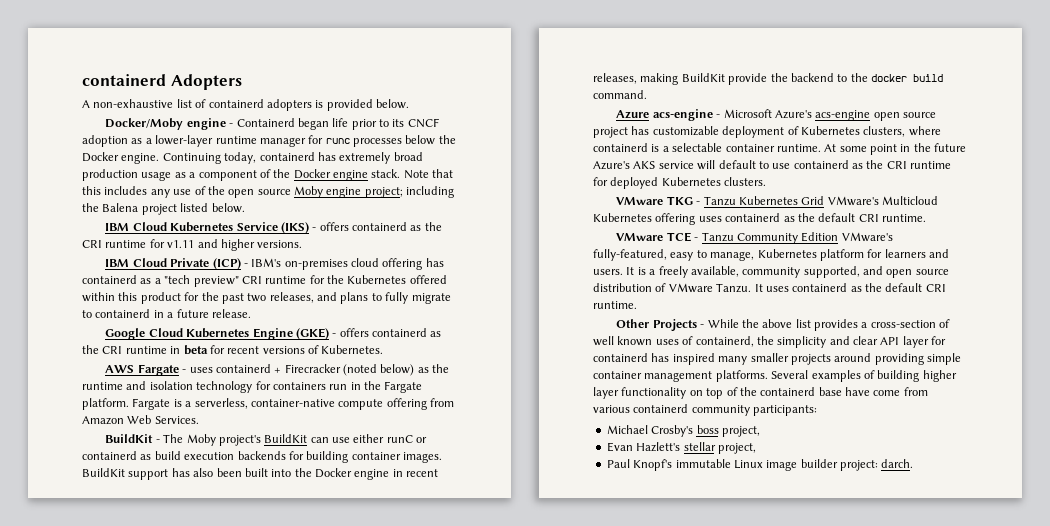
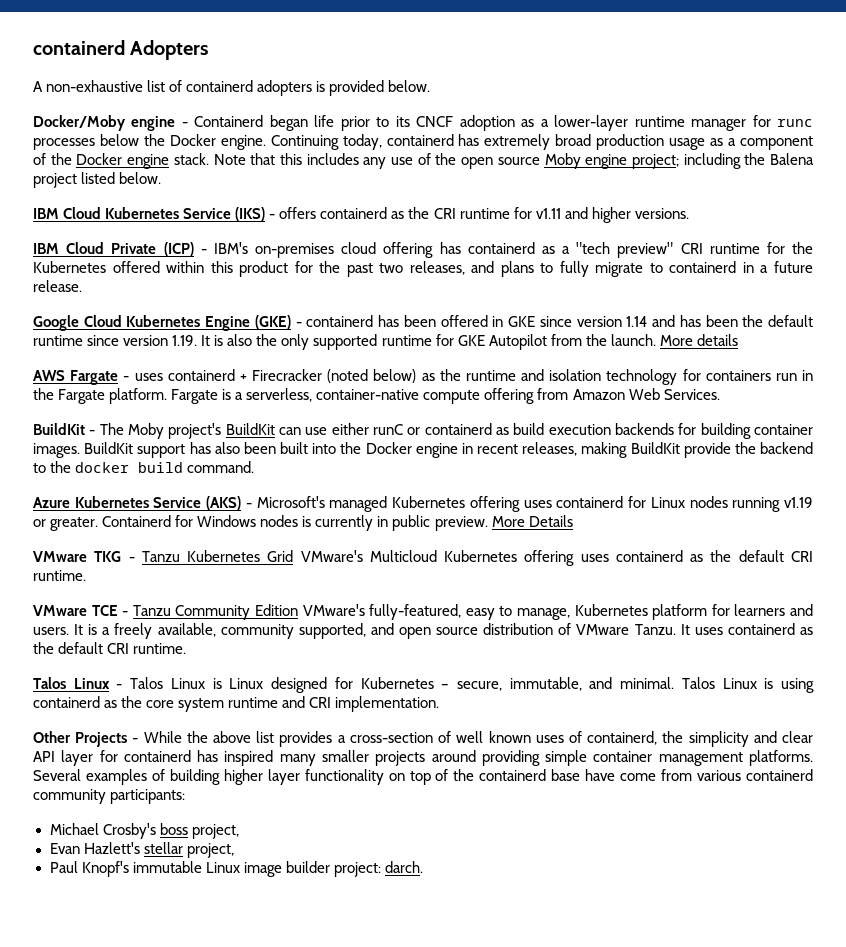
[339,328,442,337] [82,345,384,355] offers containerd as the CRI runtime in beta for recent versions of Kubernetes. -> [306,315,813,327] [33,334,738,350] containerd has been offered in GKE since version 1.14 and has been the default runtime since version 1.19. It is also the only supported runtime for GKE Autopilot from the launch. More details
[652,109,937,121] [593,126,941,138] [593,143,967,155] [593,160,952,170] [593,177,767,189] acs-engine - Microsoft Azure's acs-engine open source project has customizable deployment of Kubernetes clusters, where containerd is a selectable container runtime. At some point in the future Azure's AKS service will default to use containerd as the CRI runtime for deployed Kubernetes clusters. -> [74,496,814,512] [33,515,573,531] Kubernetes Service (AKS) - Microsoft's managed Kubernetes offering uses containerd for Linux nodes running v1.19 or greater. Containerd for Windows nodes is currently in public preview. More Details
(637, 305) none -> [33,677,815,693] [33,696,440,712] // Talos Linux - Talos Linux is Linux designed for Kubernetes – secure, immutable, and minimal. Talos Linux is using containerd as the core system runtime and CRI implementation.

